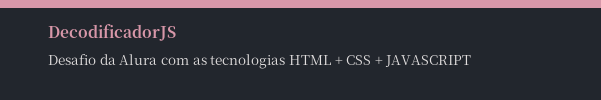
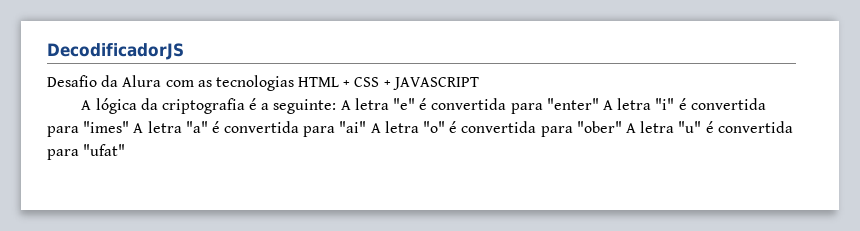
(472, 61) none -> [81,98,766,114] [47,121,793,137] [47,144,126,160] // A lógica da criptografia é a seguinte: A letra "e" é convertida para "enter" A letra "i" é convertida para "imes" A letra "a" é convertida para "ai" A letra "o" é convertida para "ober" A letra "u" é convertida para "ufat"

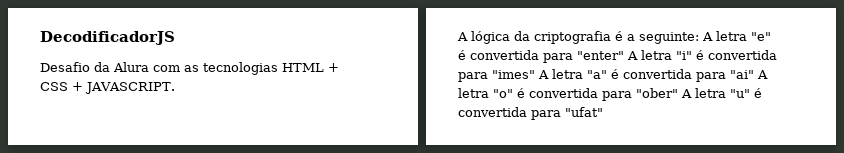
[392,77,479,90] JAVASCRIPT -> [85,82,175,94] JAVASCRIPT.

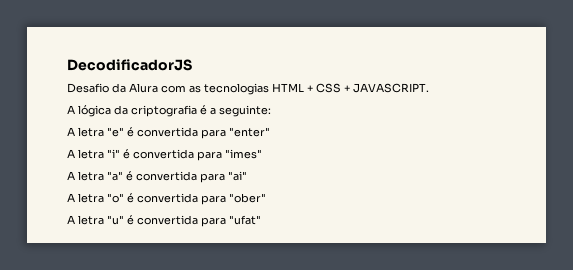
(699, 38) none -> (271, 111) //
(624, 55) none -> (270, 132) //
(535, 74) none -> (262, 154) //
(754, 74) none -> (247, 176) //
(678, 93) none -> (266, 198) //

